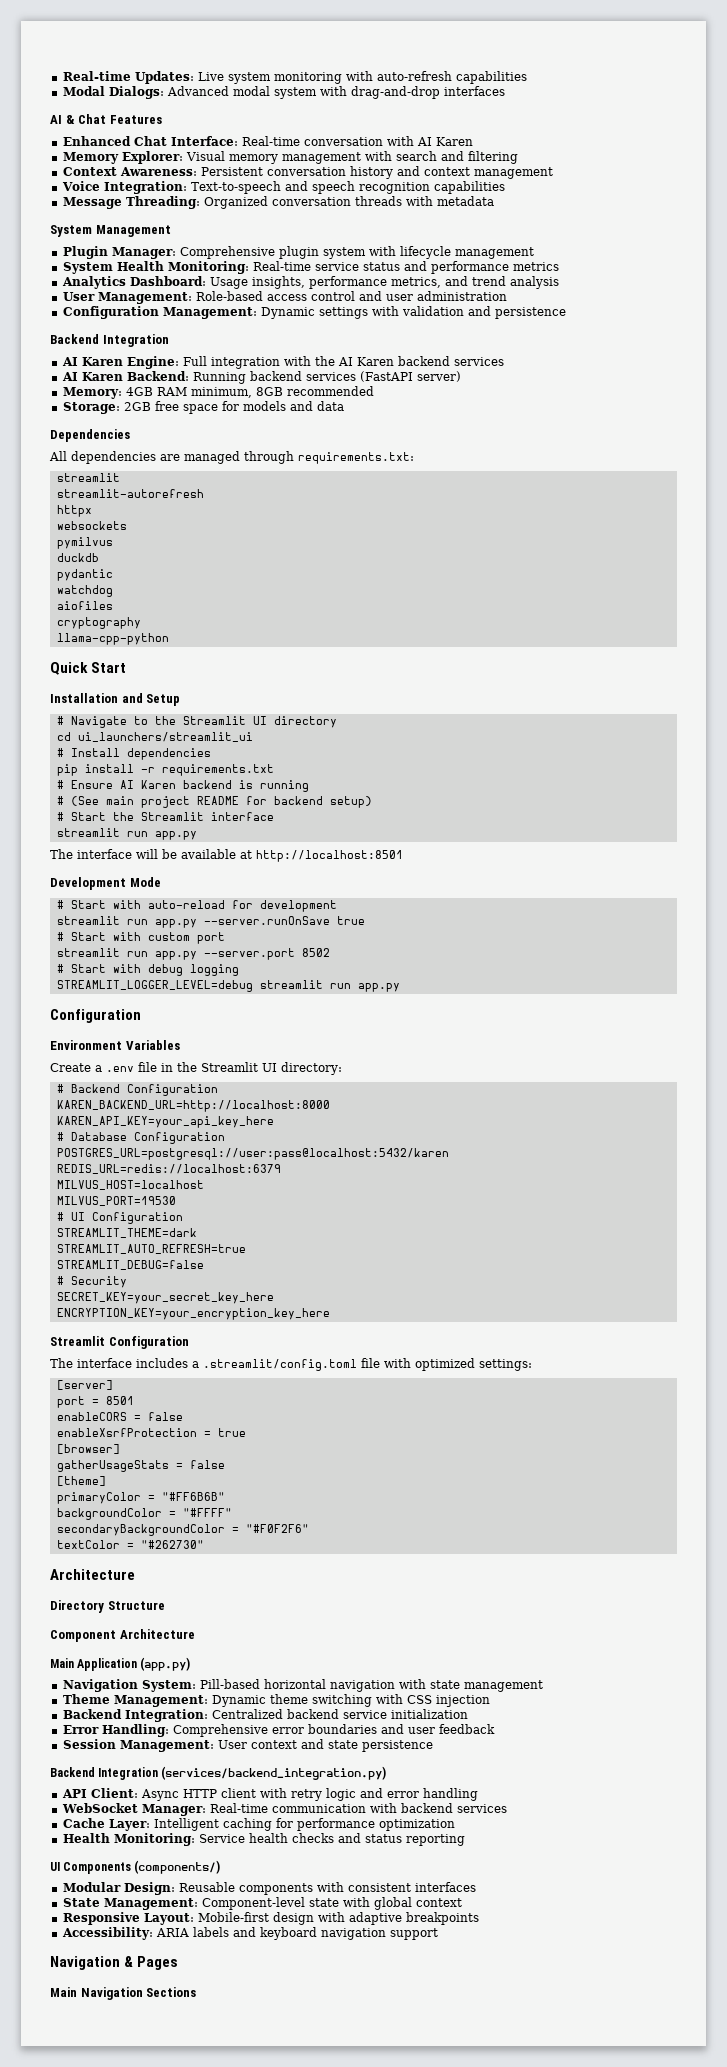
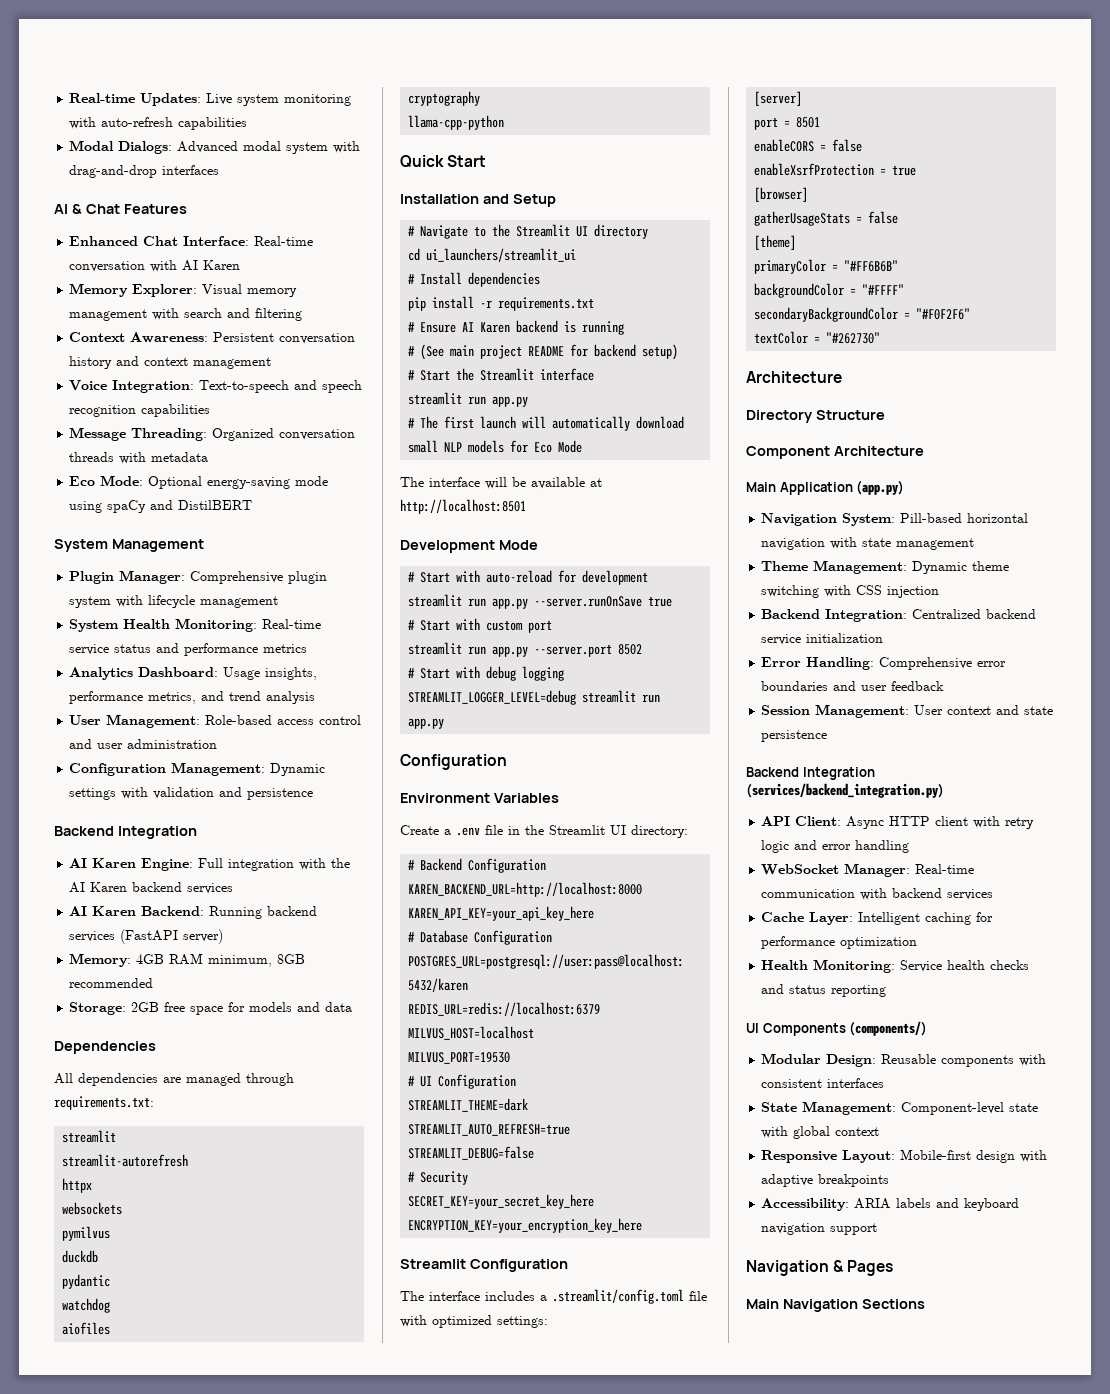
(494, 201) none -> [69,475,329,489] [69,500,253,513] // Eco Mode: Optional energy-saving mode using spaCy and DistilBERT
(197, 835) none -> [408,416,685,431] [408,440,583,453] // # The first launch will automatically download small NLP models for Eco Mode

